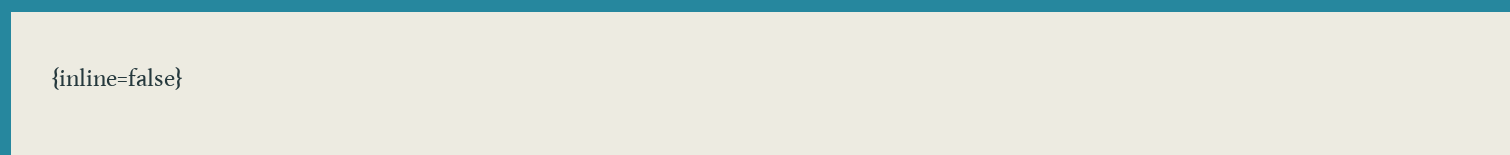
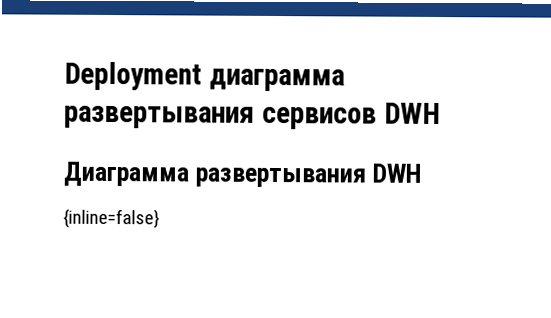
(51, 78) none -> [64,61,345,92] [64,102,441,130] [63,161,423,188] Deployment диаграмма развертывания сервисов DWH // Диаграмма развертывания DWH //

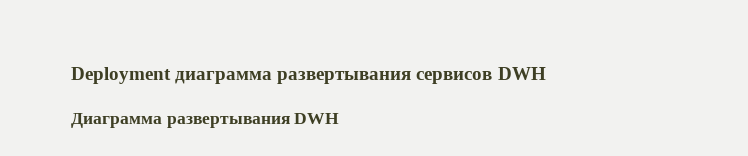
[63,208,160,229] // {inline=false} -> (340, 118) none

